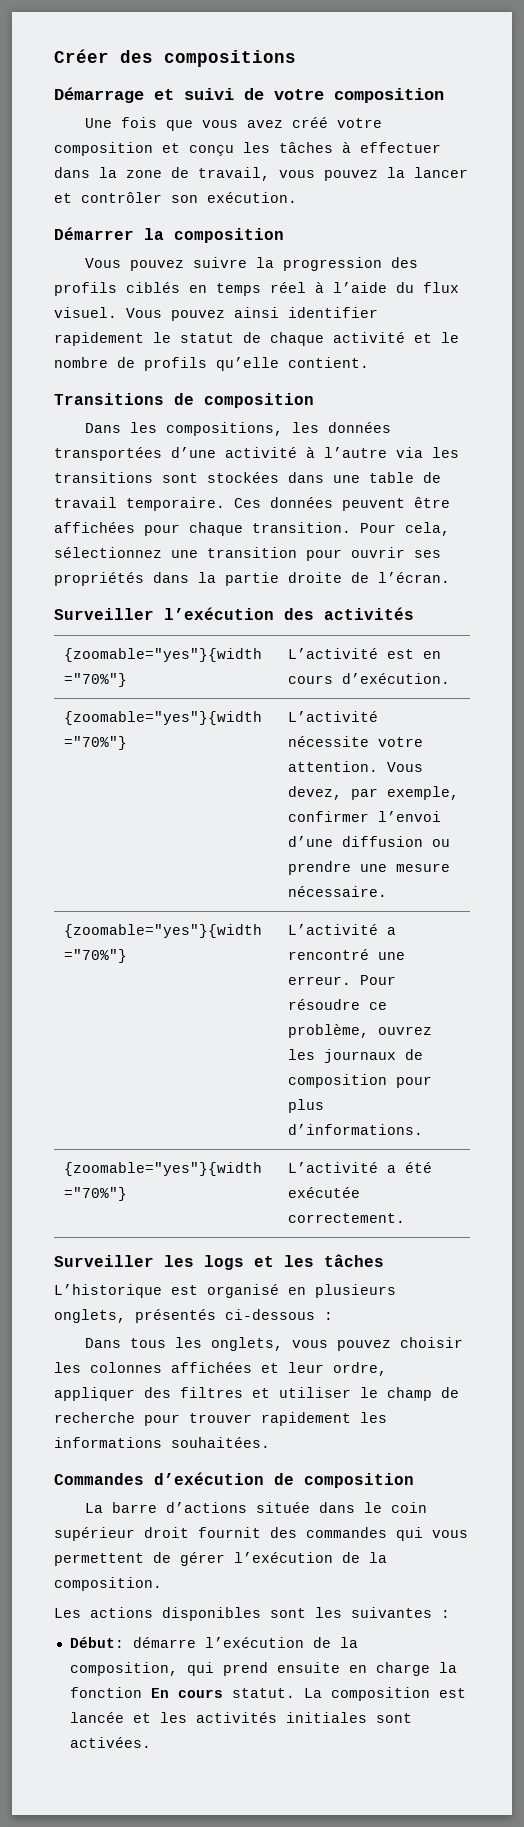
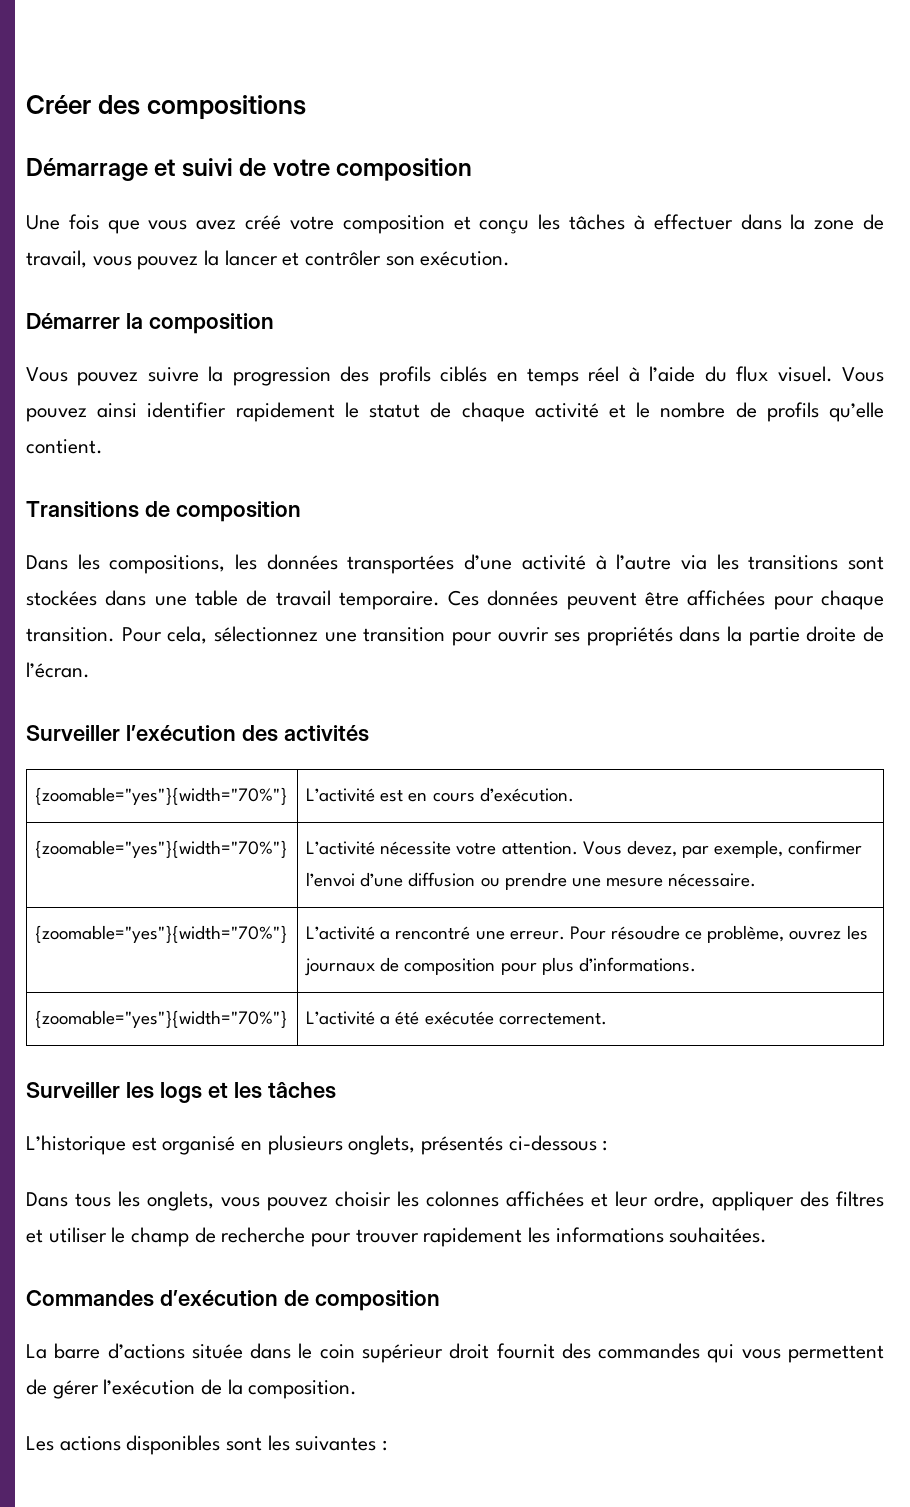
[69,1637,358,1648] [69,1662,457,1676] [69,1687,466,1701] [69,1712,412,1723] [69,1737,151,1748] // Début: démarre l’exécution de la composition, qui prend ensuite en charge la fonction En cours statut. La composition est lancée et les activités initiales sont activées. -> (388, 1445) none

